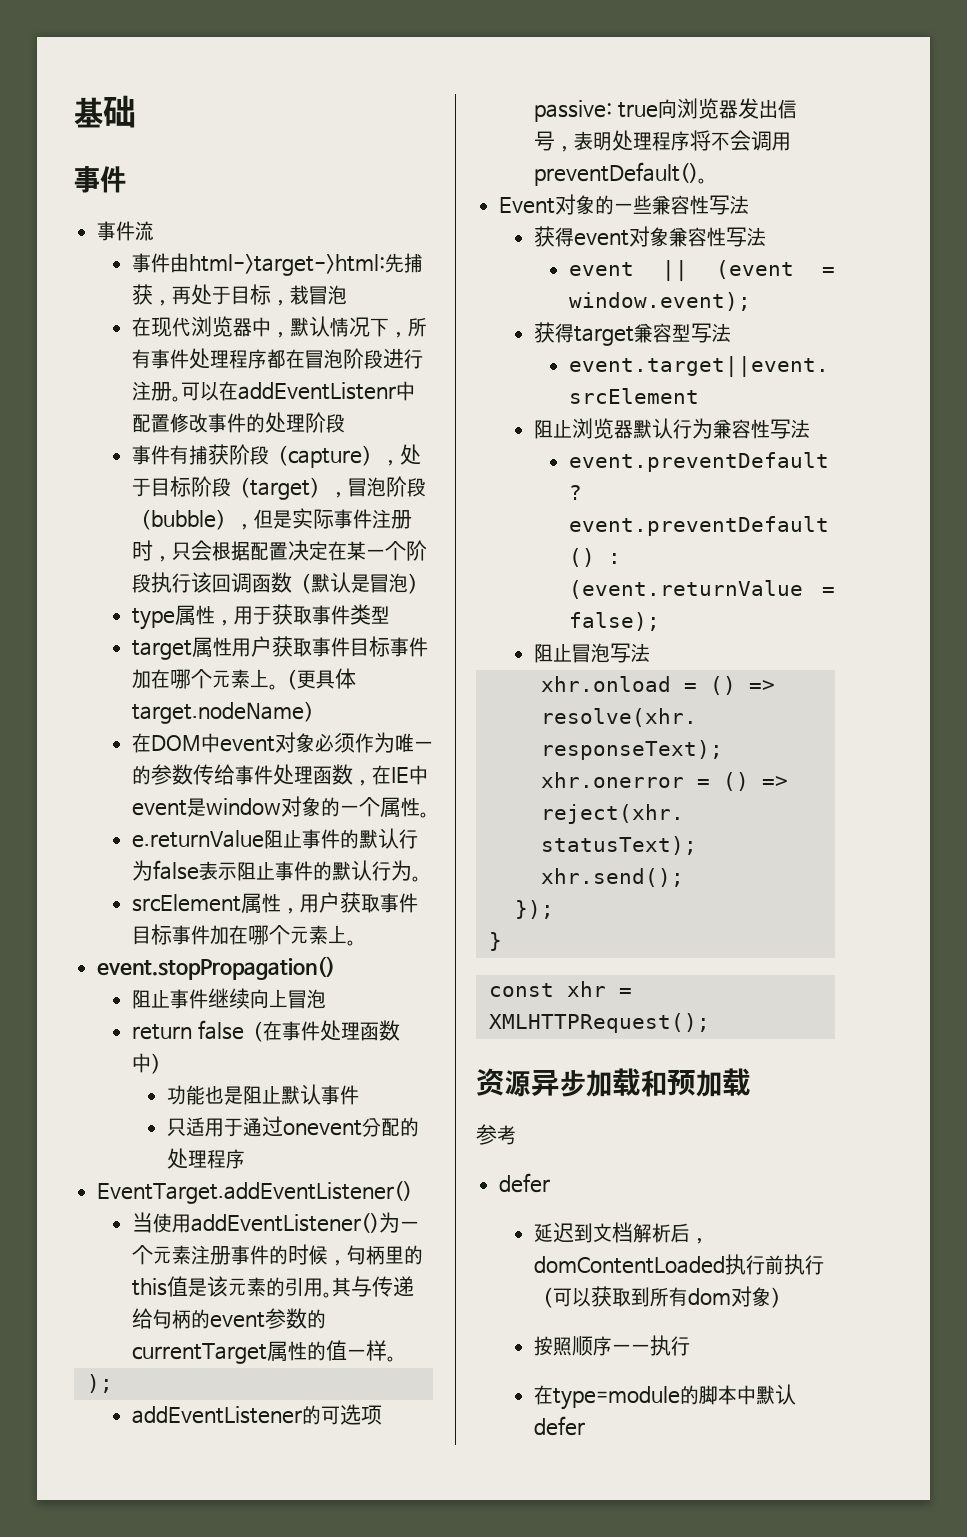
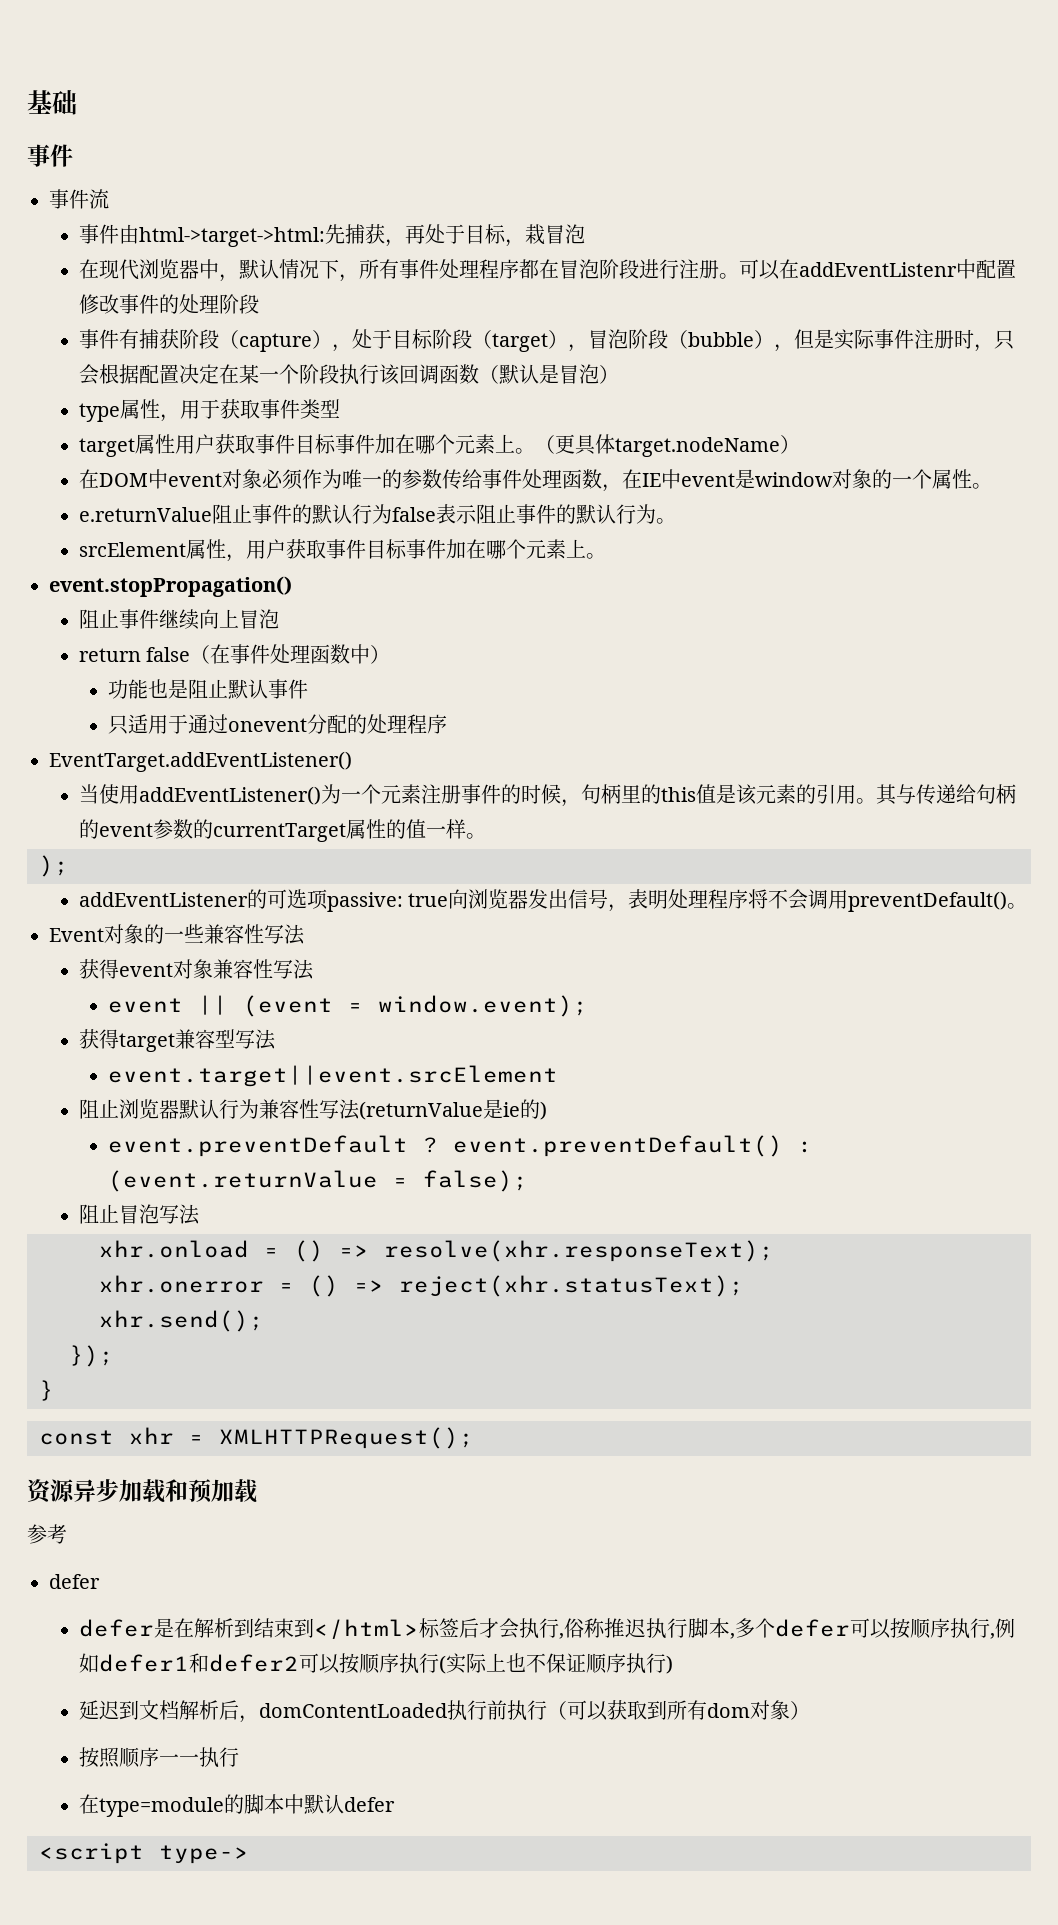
(810, 429) none -> [358,1099,547,1120] (returnValue是ie的)
(551, 1183) none -> [78,1618,1015,1639] [78,1653,673,1674] // defer是在解析到结束到</html>标签后才会执行,俗称推迟执行脚本,多个defer可以按顺序执行,例如defer1和defer2可以按顺序执行(实际上也不保证顺序执行)
(585, 1426) none -> [39,1843,249,1864] // <script type->

